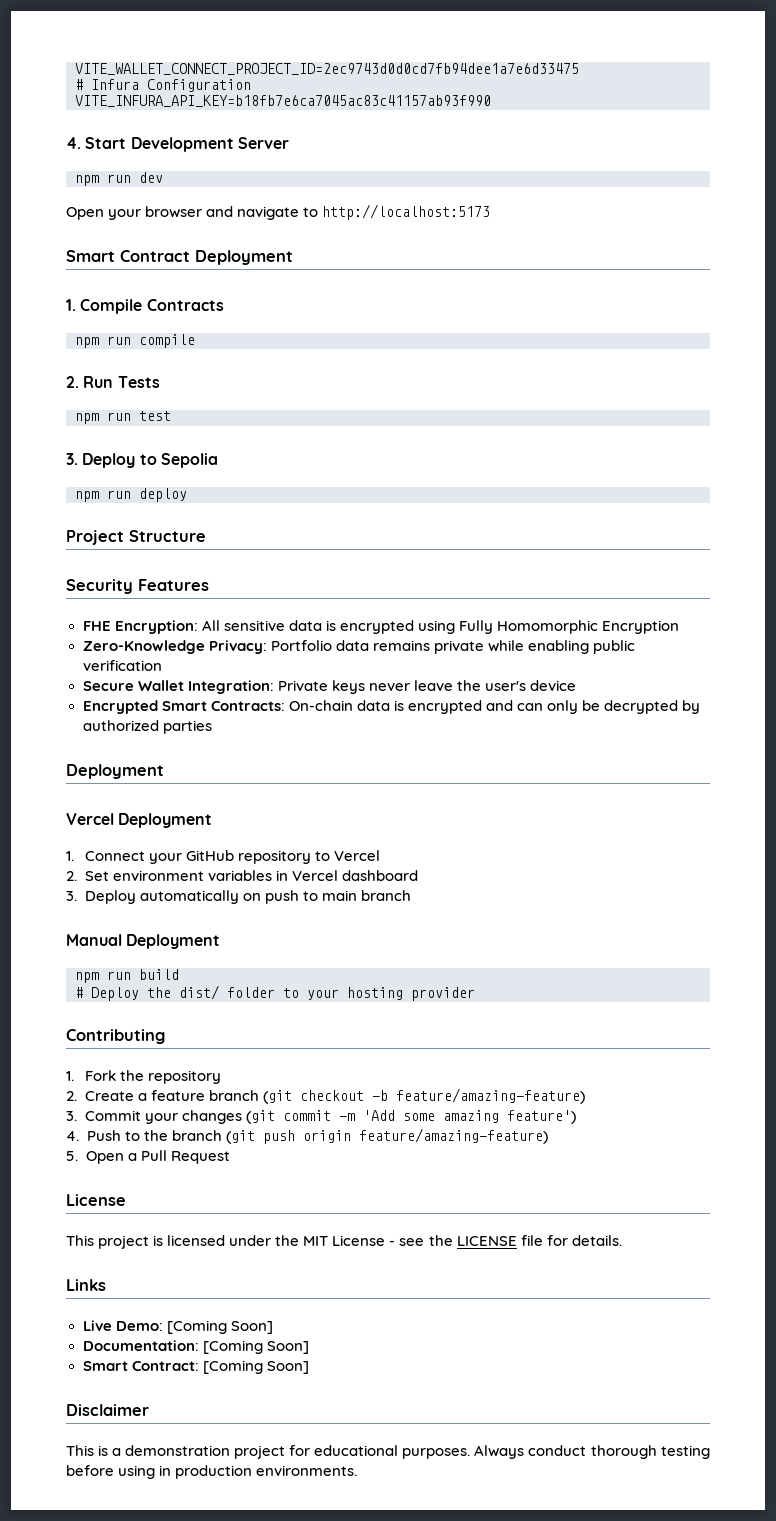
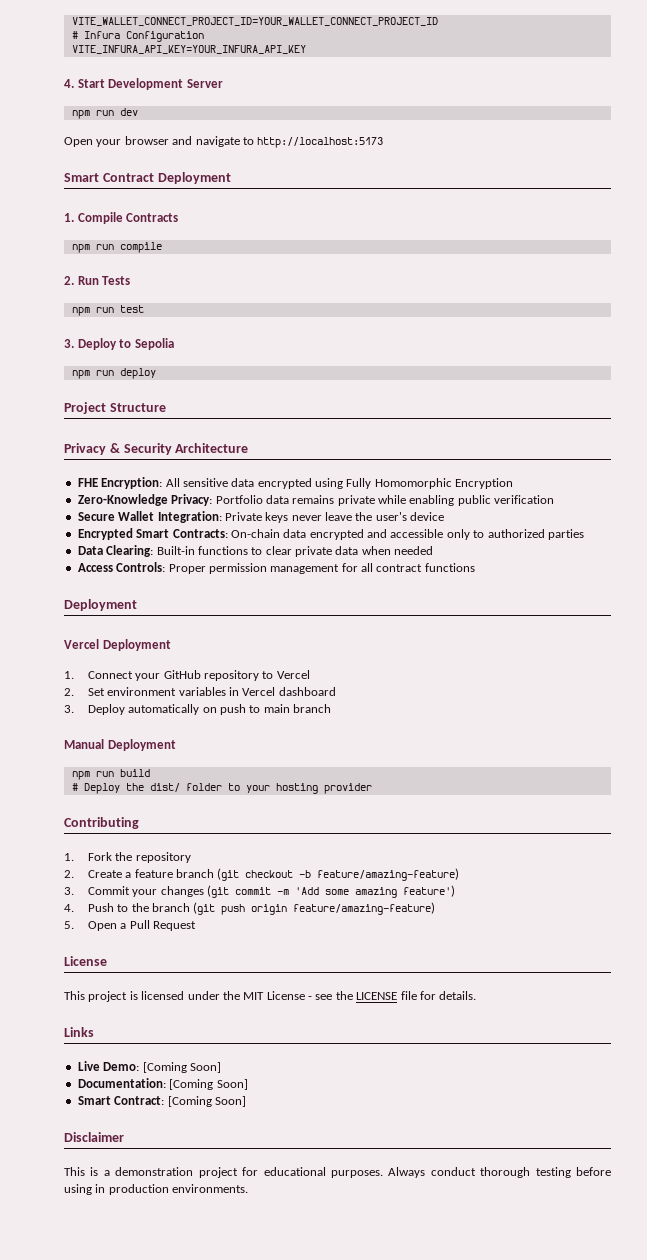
[75,63,579,75] VITE_WALLET_CONNECT_PROJECT_ID=2ec9743d0d0cd7fb94dee1a7e6d33475 -> [71,17,438,26] VITE_WALLET_CONNECT_PROJECT_ID=YOUR_WALLET_CONNECT_PROJECT_ID
[75,95,491,107] VITE_INFURA_API_KEY=b18fb7e6ca7045ac83c41157ab93f990 -> [71,45,306,54] VITE_INFURA_API_KEY=YOUR_INFURA_API_KEY
[66,579,209,594] Security Features -> [64,443,249,455] Privacy & Security Architecture
[325,620,336,631] is -> (255, 482) none
[393,700,404,711] is -> (307, 533) none
[516,700,701,714] [82,720,212,734] can only be decrypted by authorized parties -> [390,529,584,540] [77,545,434,557] [77,562,475,574] accessible only to authorized parties // Data Clearing: Built-in functions to clear private data when needed // Access Controls: Proper permission management for all contract functions

